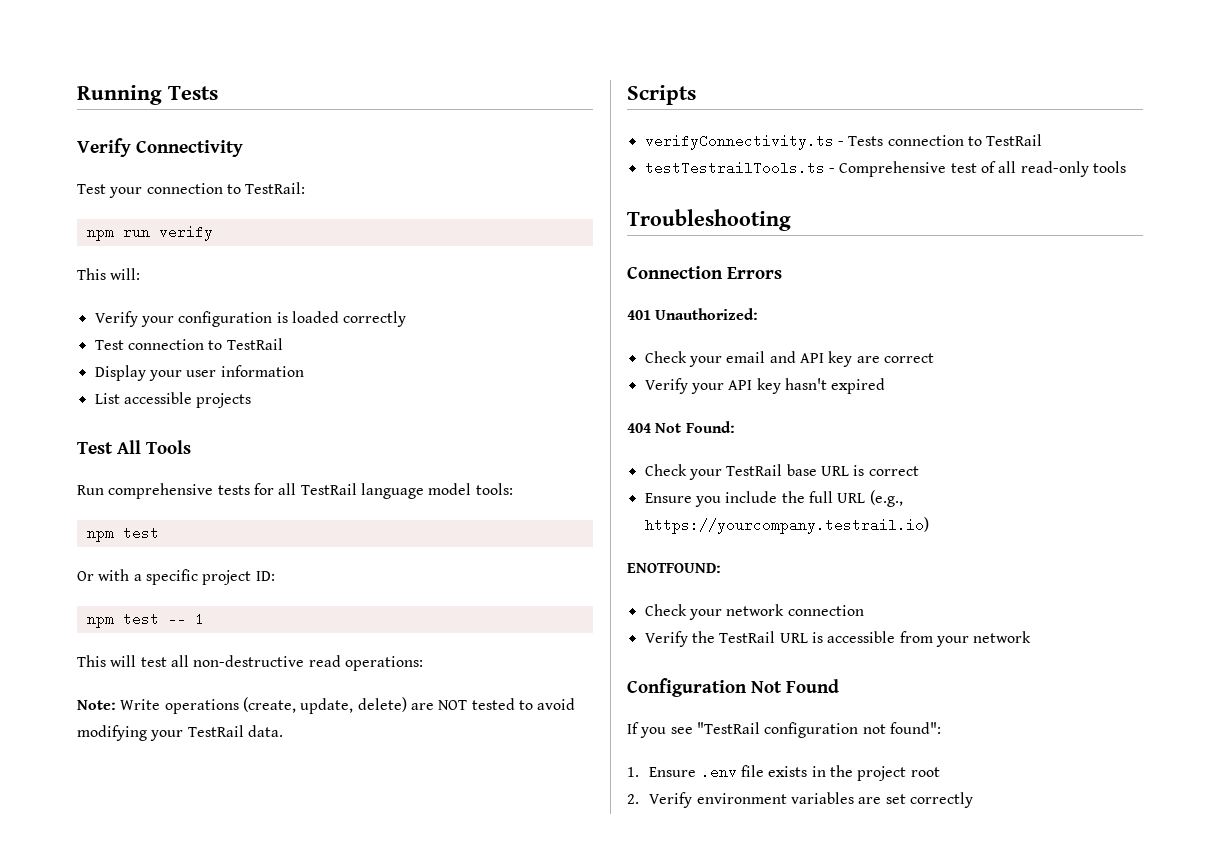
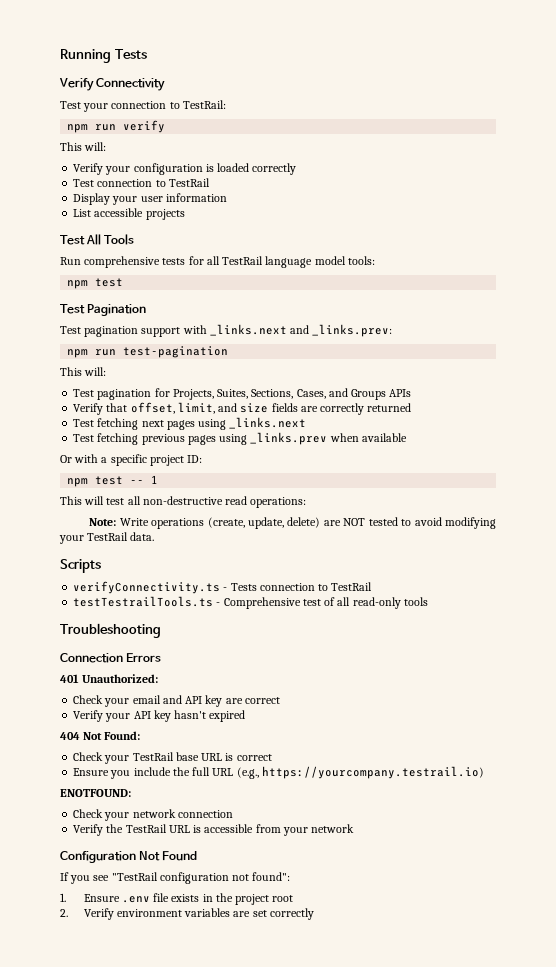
(159, 533) none -> [60,304,147,316] [60,324,393,337] [67,346,229,358] [60,367,107,376] [73,388,412,400] [73,402,412,415] [73,417,307,430] [73,432,407,445] // Test Pagination // Test pagination support with _links.next and _links.prev: // npm run test-pagination // This will: // Test pagination for Projects, Suites, Sections, Cases, and Groups APIs // Verify that offset, limit, and size fields are correctly returned // Test fetching next pages using _links.next // Test fetching previous pages using _links.prev when available

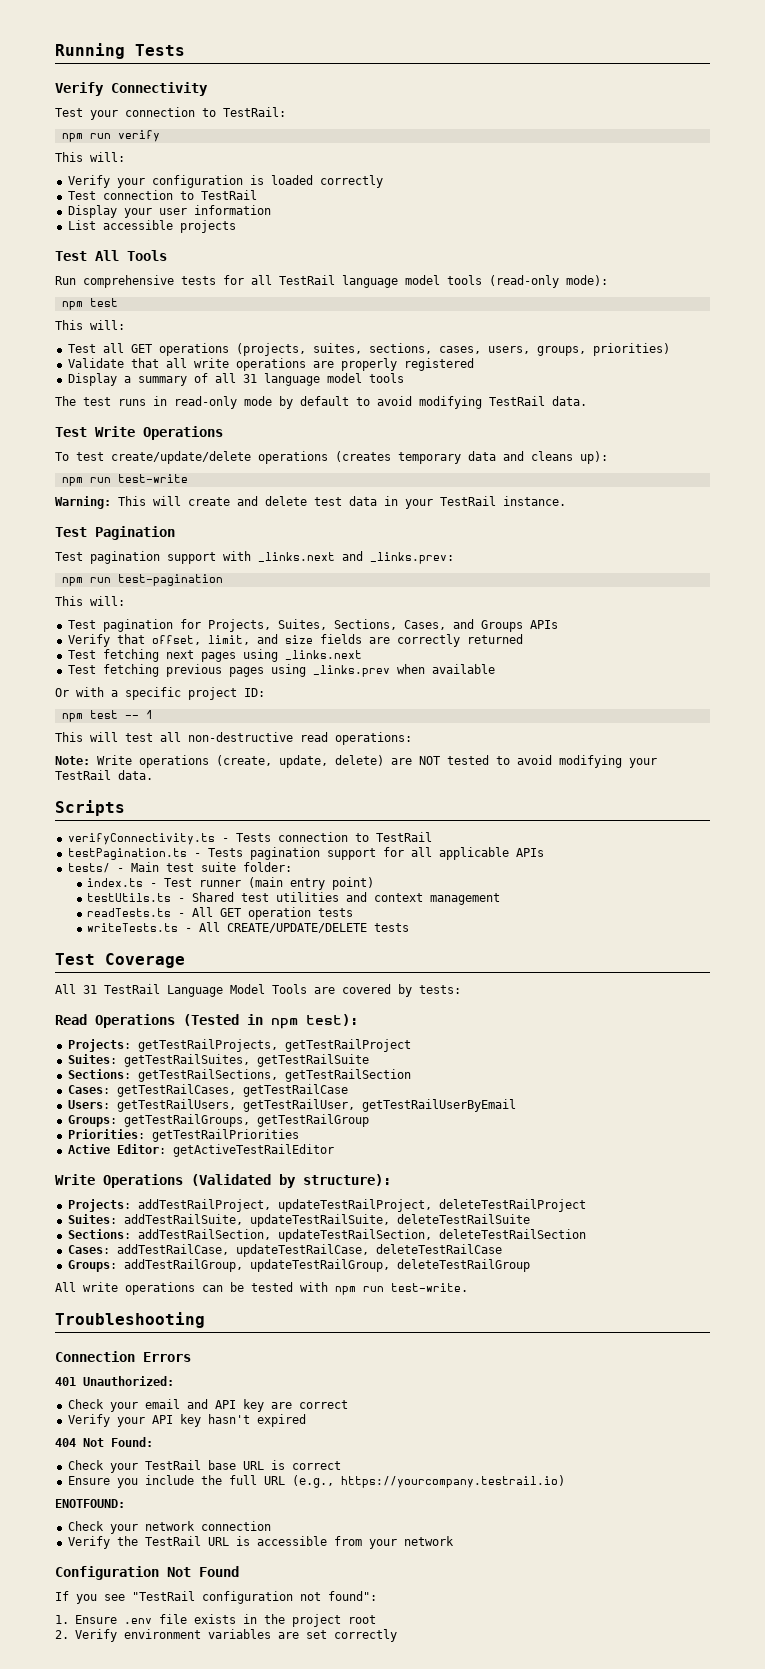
[347,256,375,265] [67,278,124,289] tools: // npm test -> [447,275,608,288] [61,298,118,310] [55,320,125,330] [67,343,670,356] [67,358,474,371] [67,373,404,386] [55,396,587,409] [55,426,223,440] [55,451,608,464] [61,474,188,486] [55,496,566,509] tools (read-only mode): // npm test // This will: // Test all GET operations (projects, suites, sections, cases, users, groups, priorities) // Validate that all write operations are properly registered // Display a summary of all 31 language model tools // The test runs in read-only mode by default to avoid modifying TestRail data. // Test Write Operations // To test create/update/delete operations (creates temporary data and cleans up): // npm run test-write // Warning: This will create and delete test data in your TestRail instance.
[73,596,428,609] testTestrailTools.ts - Comprehensive test of all read-only tools -> [67,847,544,860] [67,862,292,873] [86,877,374,890] [86,892,500,905] [86,907,353,920] [86,922,409,933] [55,953,185,968] [55,984,461,997] [55,1014,358,1029] [67,1039,411,1052] [67,1054,369,1067] [67,1069,411,1082] [67,1084,348,1097] [67,1099,516,1112] [67,1114,369,1127] [67,1129,299,1142] [67,1144,334,1157] [55,1174,391,1188] [67,1199,586,1212] [67,1214,530,1227] [67,1229,586,1242] [67,1244,502,1257] [67,1259,530,1272] [55,1282,468,1295] testPagination.ts - Tests pagination support for all applicable APIs // tests/ - Main test suite folder: // index.ts - Test runner (main entry point) // testUtils.ts - Shared test utilities and context management // readTests.ts - All GET operation tests // writeTests.ts - All CREATE/UPDATE/DELETE tests // Test Coverage // All 31 TestRail Language Model Tools are covered by tests: // Read Operations (Tested in npm test): // Projects: getTestRailProjects, getTestRailProject // Suites: getTestRailSuites, getTestRailSuite // Sections: getTestRailSections, getTestRailSection // Cases: getTestRailCases, getTestRailCase // Users: getTestRailUsers, getTestRailUser, getTestRailUserByEmail // Groups: getTestRailGroups, getTestRailGroup // Priorities: getTestRailPriorities // Active Editor: getActiveTestRailEditor // Write Operations (Validated by structure): // Projects: addTestRailProject, updateTestRailProject, deleteTestRailProject // Suites: addTestRailSuite, updateTestRailSuite, deleteTestRailSuite // Sections: addTestRailSection, updateTestRailSection, deleteTestRailSection // Cases: addTestRailCase, updateTestRailCase, deleteTestRailCase // Groups: addTestRailGroup, updateTestRailGroup, deleteTestRailGroup // All write operations can be tested with npm run test-write.

